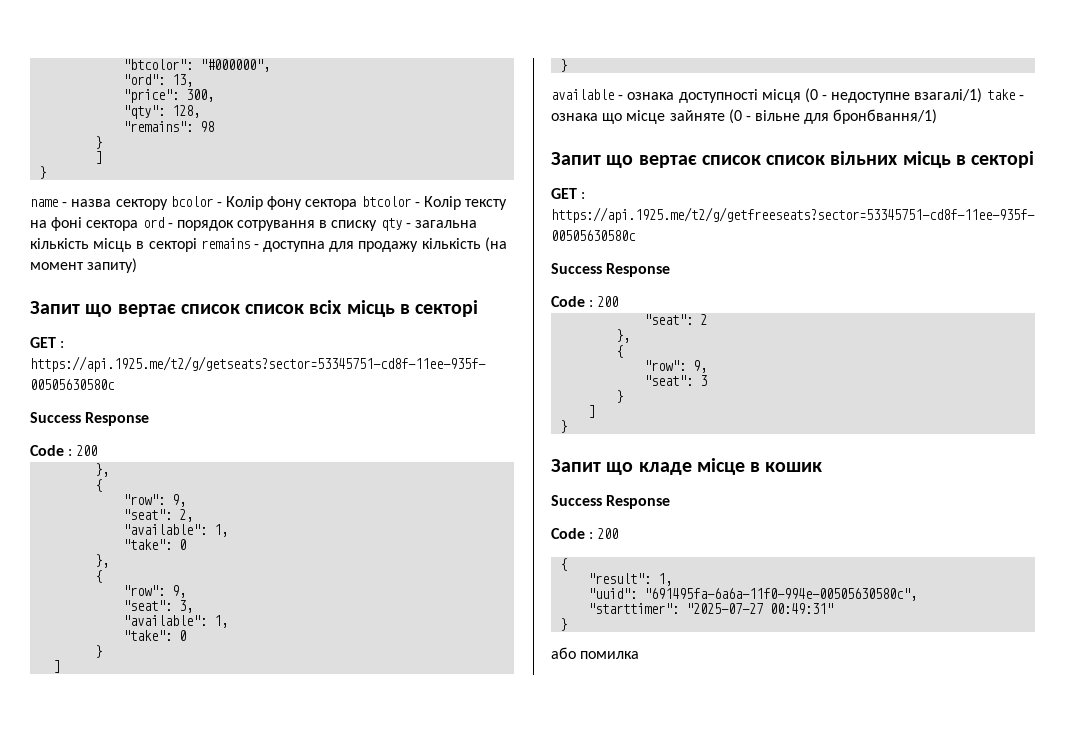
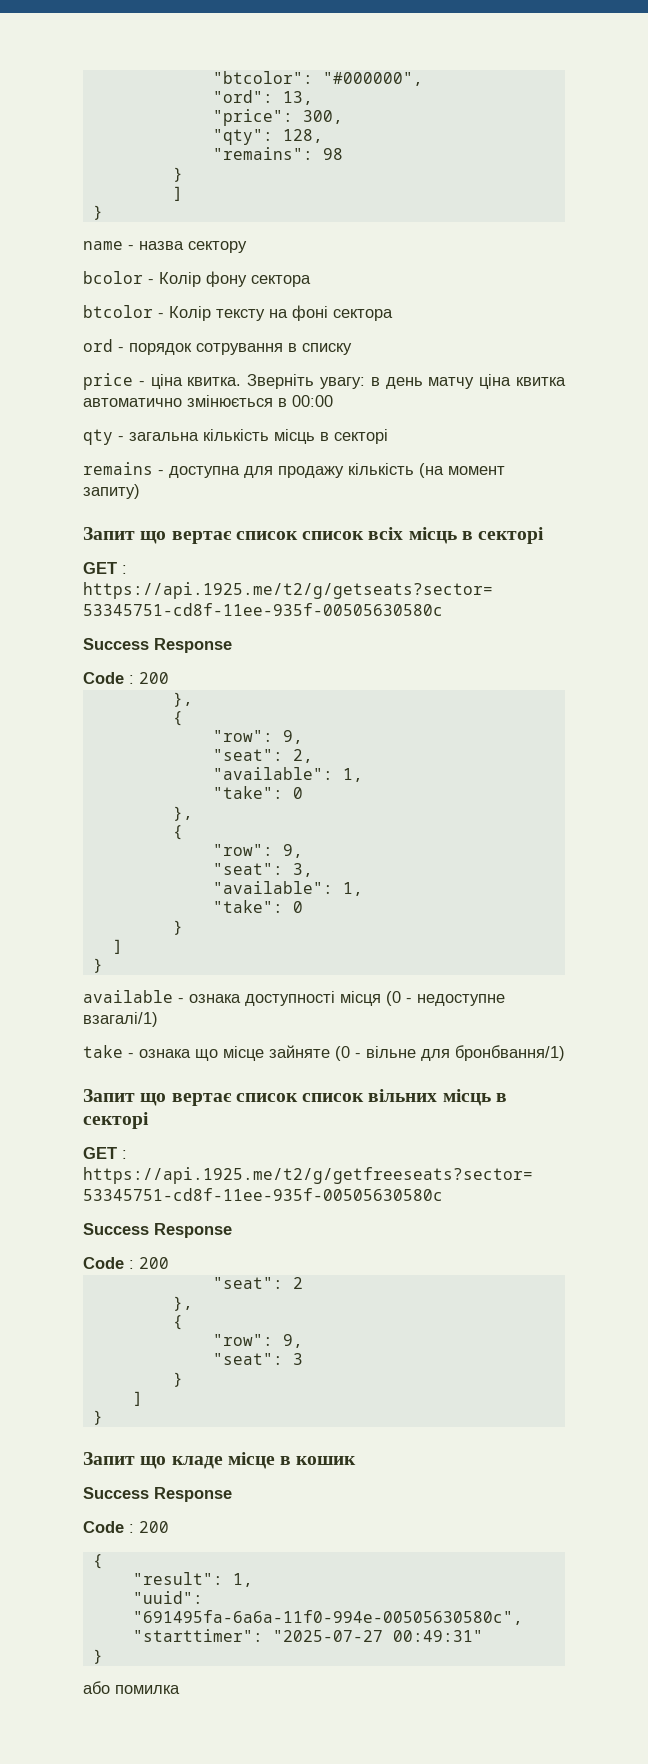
(168, 204) none -> (247, 247) //
(358, 204) none -> (311, 281) //
(139, 225) none -> (393, 315) //
(378, 225) none -> [83,373,566,390] [83,395,333,407] // price - ціна квитка. Зверніть увагу: в день матчу ціна квитка автоматично змінюється в 00:00 //
(197, 245) none -> (388, 436) //
(983, 95) none -> (158, 1019) //

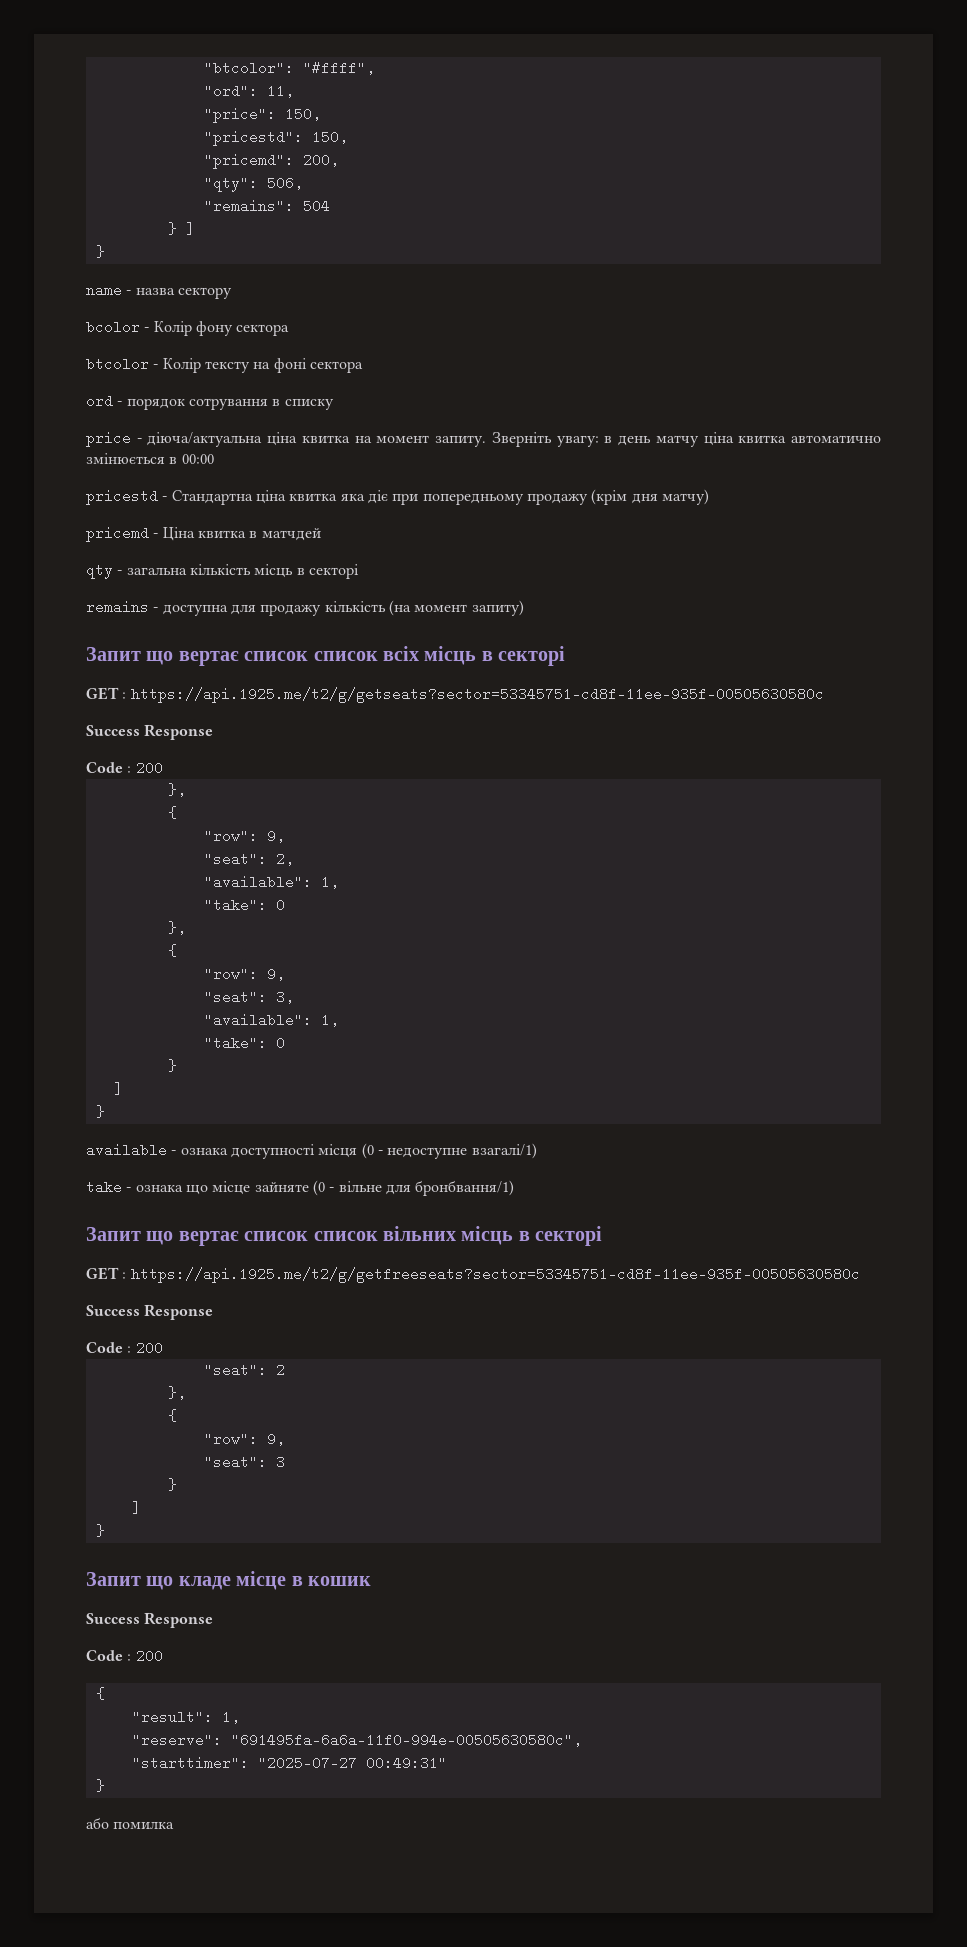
[322,72,423,86] "#000000", -> [302,61,375,75] "#ffff",
[282,91,313,105] 13, -> [266,84,294,98] 11,
[302,110,343,124] 300, -> [284,107,321,121] [203,130,348,146] [203,153,339,169] 150, // "pricestd": 150, // "pricemd": 200,
[282,129,323,143] 128, -> [266,176,303,190] 506,
[322,148,343,160] [172,167,183,182] 98 // } // -> [302,199,330,213] [167,222,177,235] 504 // }
[150,374,242,389] ціна квитка. -> [147,432,487,447] діюча/актуальна ціна квитка на момент запиту.
(333, 401) none -> [86,489,709,505] [86,526,321,542] // pricestd - Стандартна ціна квитка яка діє при попередньому продажу (крім дня матчу) // pricemd - Ціна квитка в матчдей
[132,1591,203,1604] "uuid": -> [131,1733,222,1747] "reserve":

